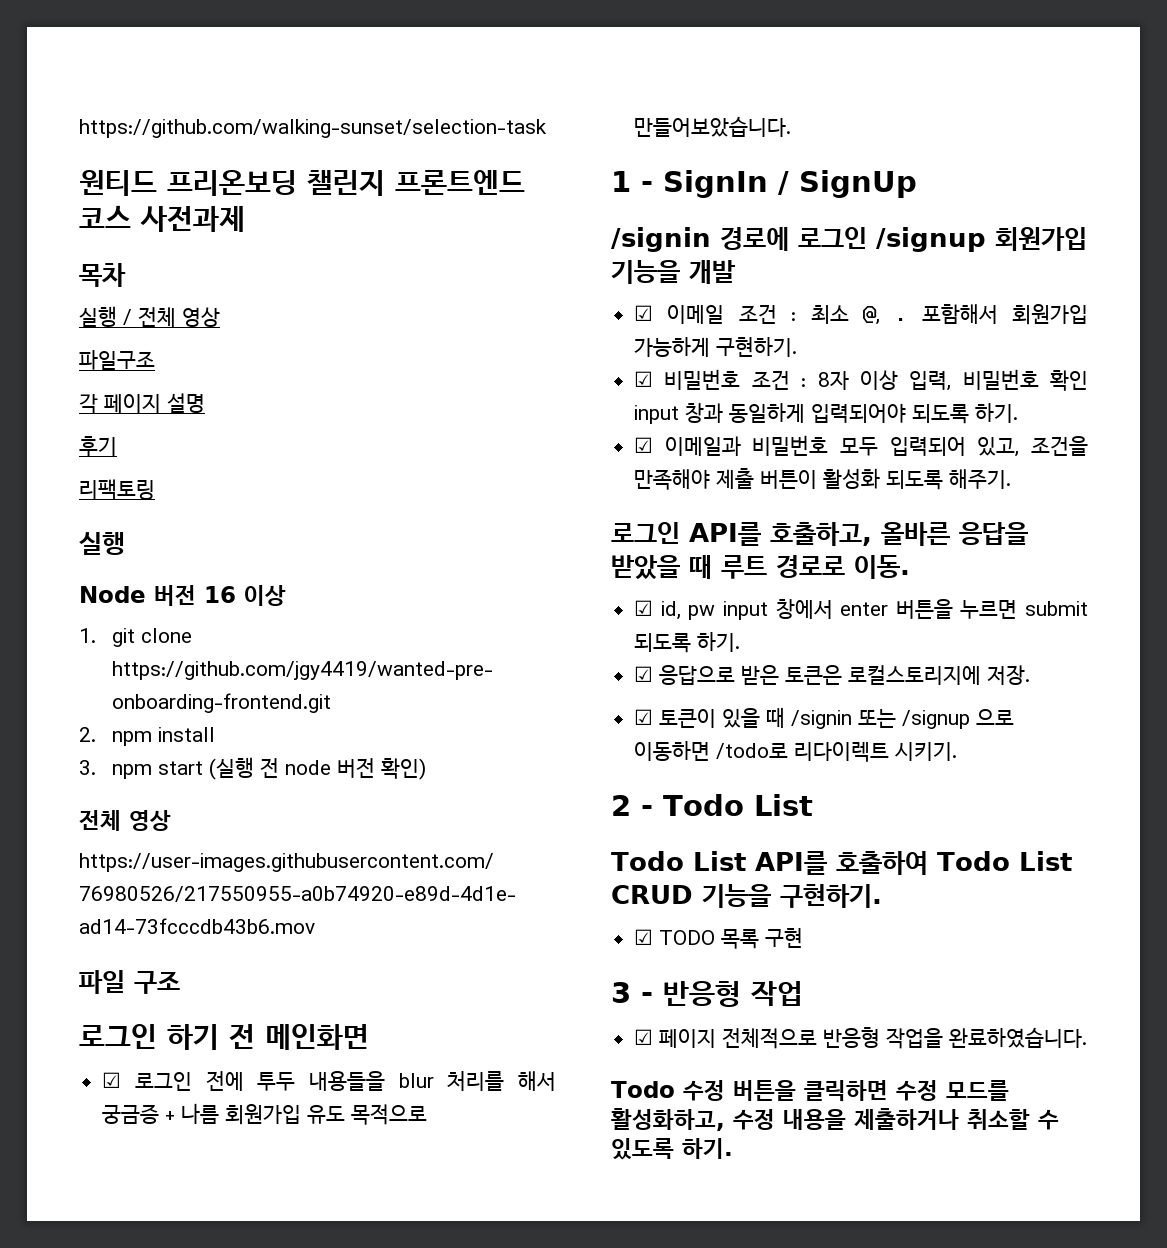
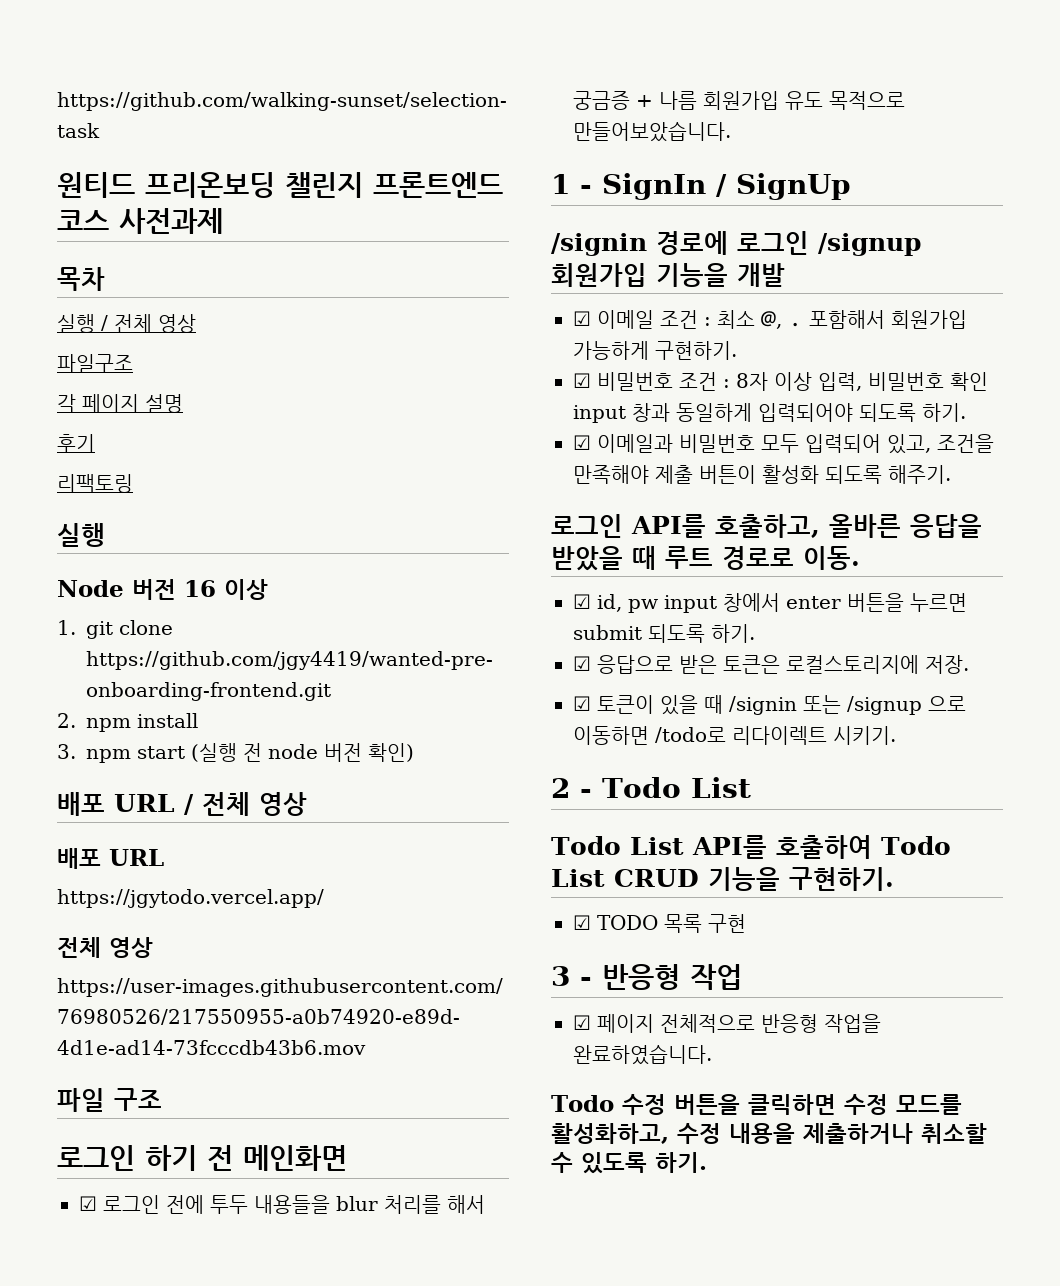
(426, 769) none -> [57,792,307,816] [57,848,164,869] [57,889,324,908] // 배포 URL / 전체 영상 // 배포 URL // https://jgytodo.vercel.app/

